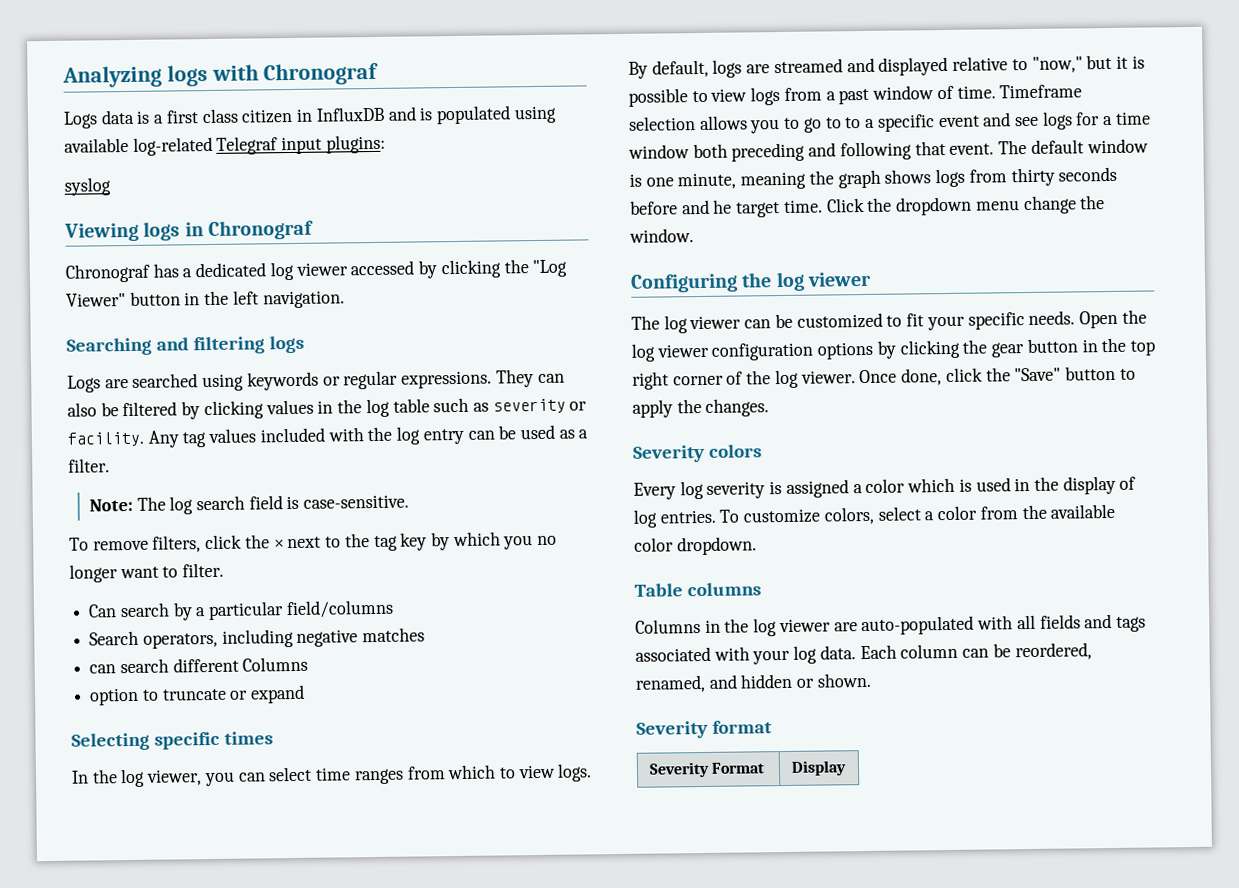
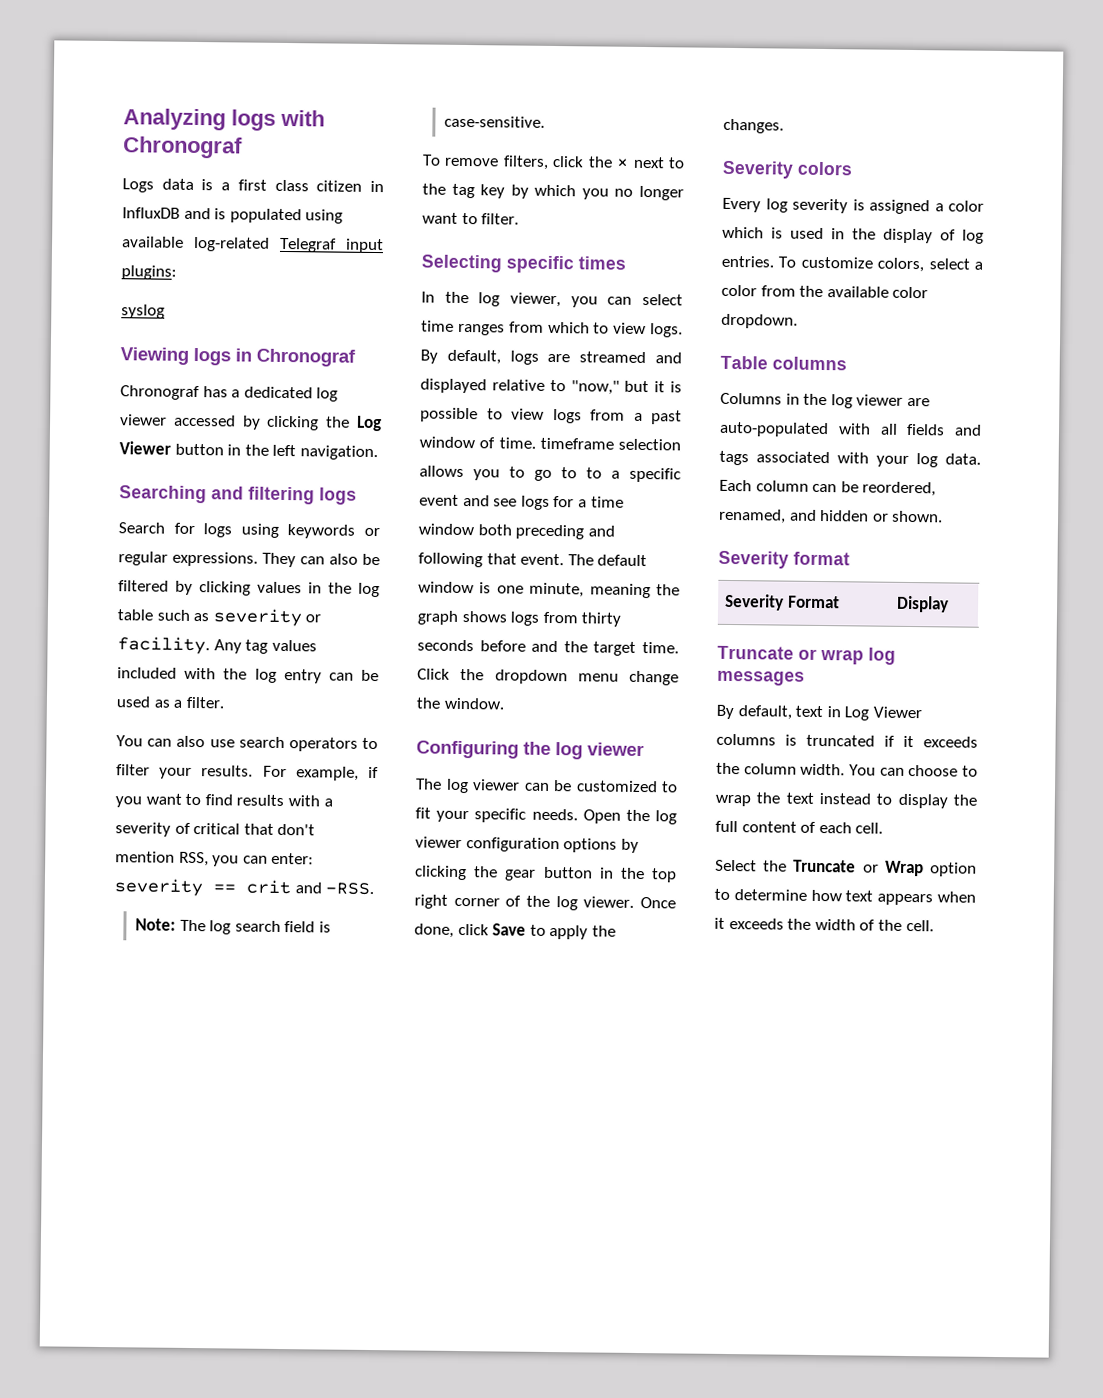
[532,259,568,278] [66,293,126,307] "Log Viewer" -> [355,415,382,432] [119,441,171,455] Log Viewer
[67,373,199,393] Logs are searched -> [118,522,233,538] Search for logs
(110, 465) none -> [116,735,378,752] [116,764,379,781] [115,793,333,808] [115,822,316,837] [115,851,315,867] [114,878,375,897] // You can also use search operators to filter your results. For example, if you want to find results with a severity of critical that don't mention RSS, you can enter: severity == crit and -RSS.
[88,599,394,621] [89,627,426,649] [89,656,309,674] [89,684,306,706] // Can search by a particular field/columns // Search operators, including negative matches // can search different Columns // option to truncate or expand -> (520, 219) none
[999,84,1083,99] Timeframe -> [539,437,614,450] timeframe
[713,199,733,214] he -> [563,641,588,653] the
[985,365,1116,382] the "Save" button -> [492,923,527,936] Save
(847, 768) none -> [717,645,896,665] [717,670,805,686] [716,704,922,721] [716,733,978,748] [716,762,978,777] [715,792,977,809] [715,820,884,834] [715,859,977,877] [714,888,976,906] [714,917,934,932] // Truncate or wrap log messages // By default, text in Log Viewer columns is truncated if it exceeds the column width. You can choose to wrap the text instead to display the full content of each cell. // Select the Truncate or Wrap option to determine how text appears when it exceeds the width of the cell.

